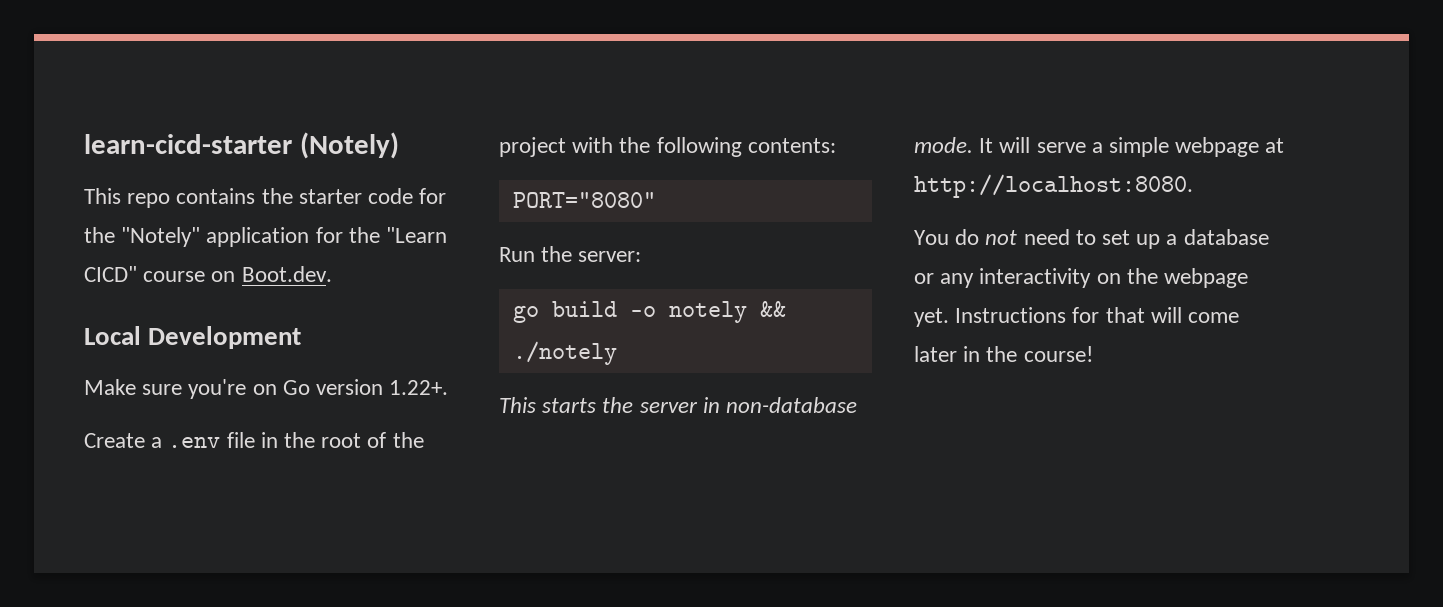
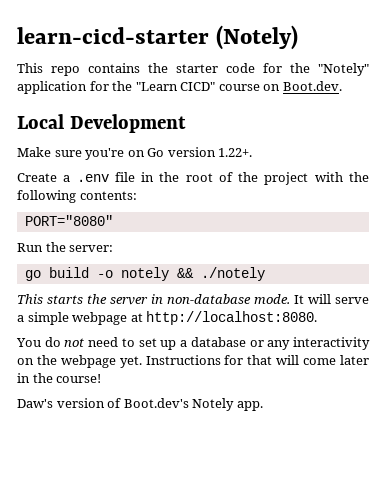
(1093, 354) none -> [17,398,263,411] // Daw's version of Boot.dev's Notely app.

